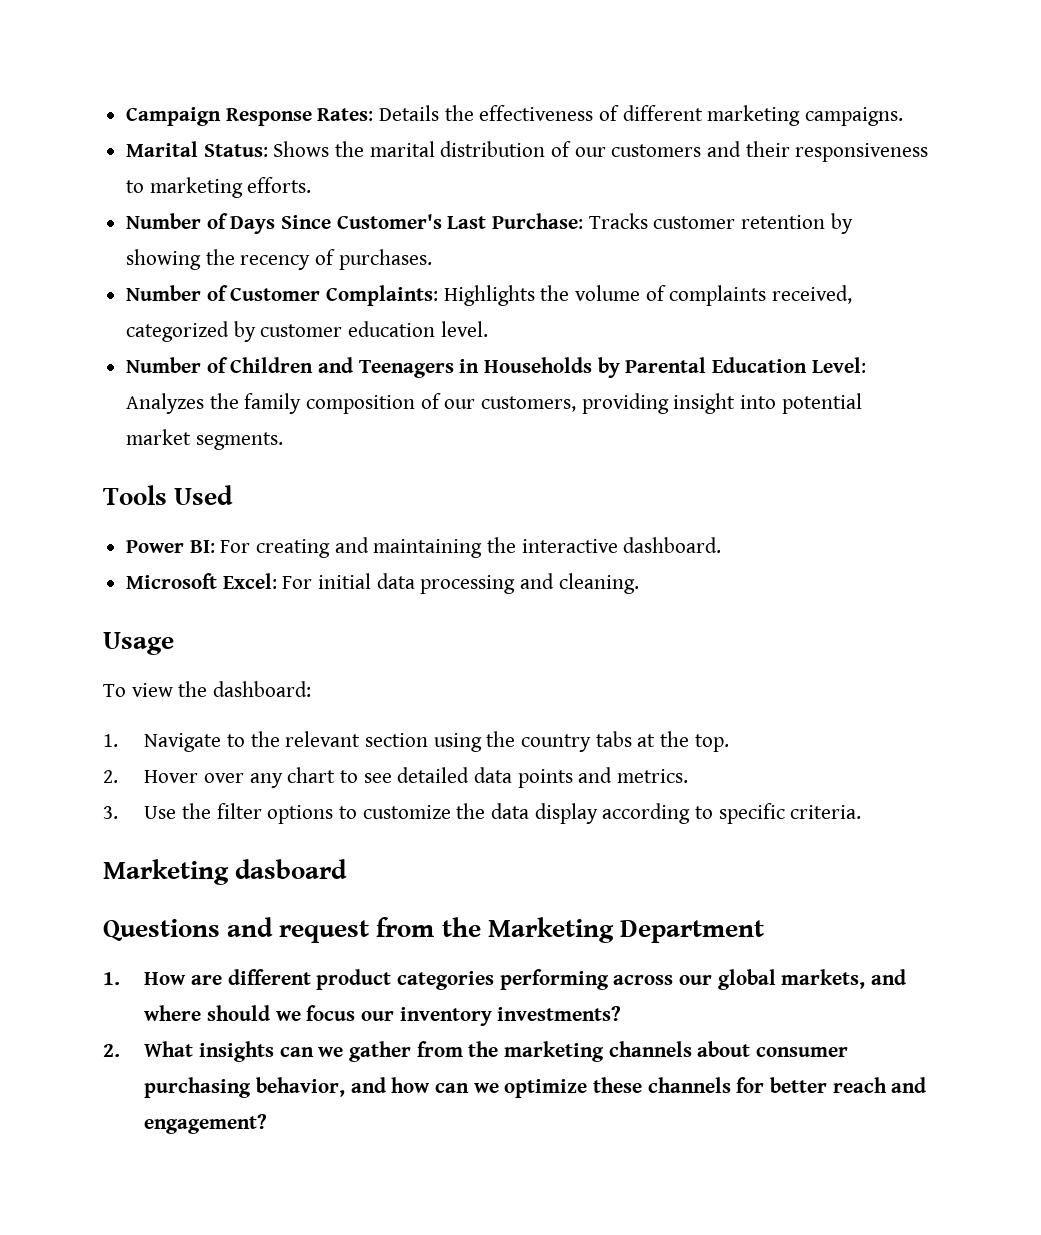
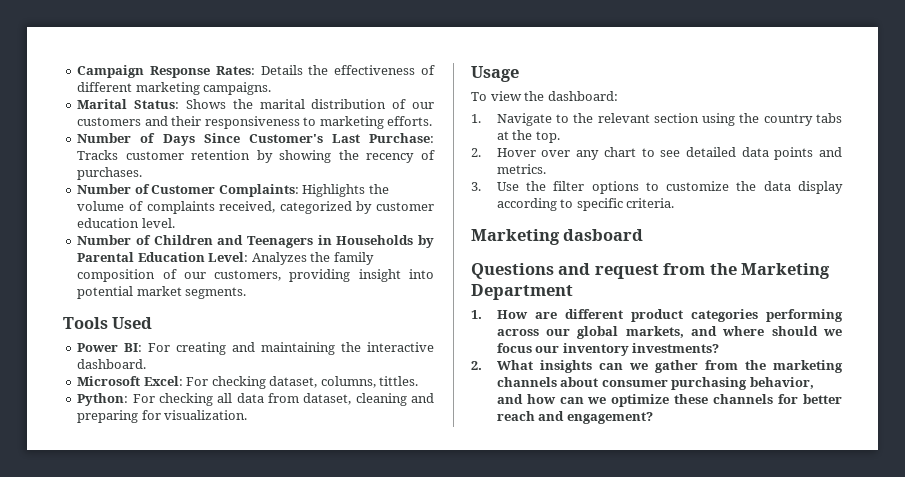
[318,573,639,594] initial data processing and cleaning. -> [211,376,419,389] [77,393,434,406] [77,410,248,423] checking dataset, columns, tittles. // Python: For checking all data from dataset, cleaning and preparing for visualization.

